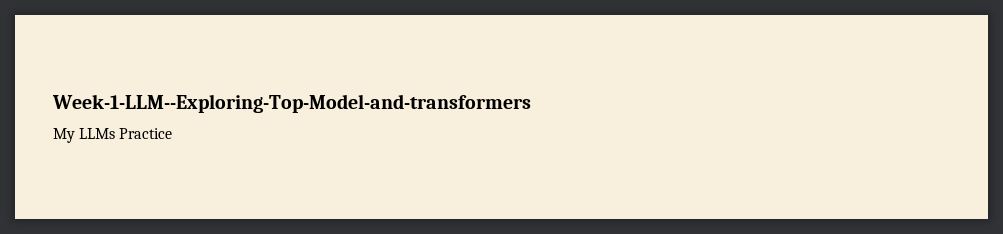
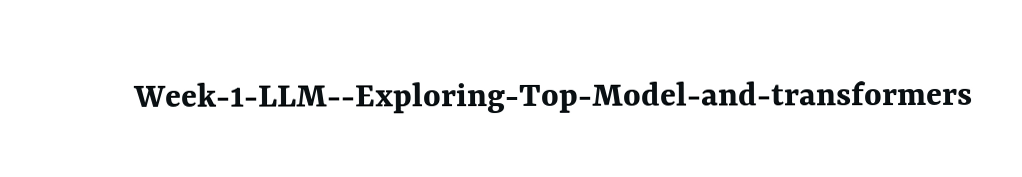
[53,128,173,143] // My LLMs Practice -> (973, 97) none

